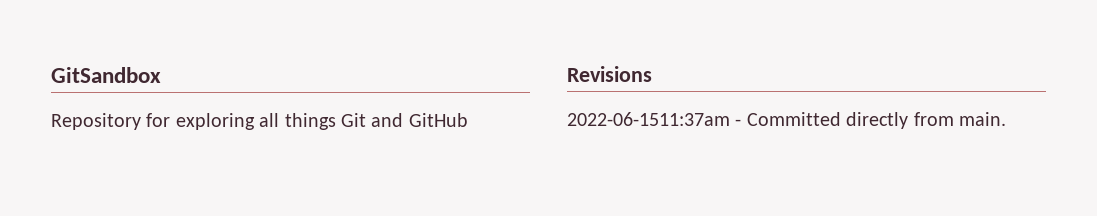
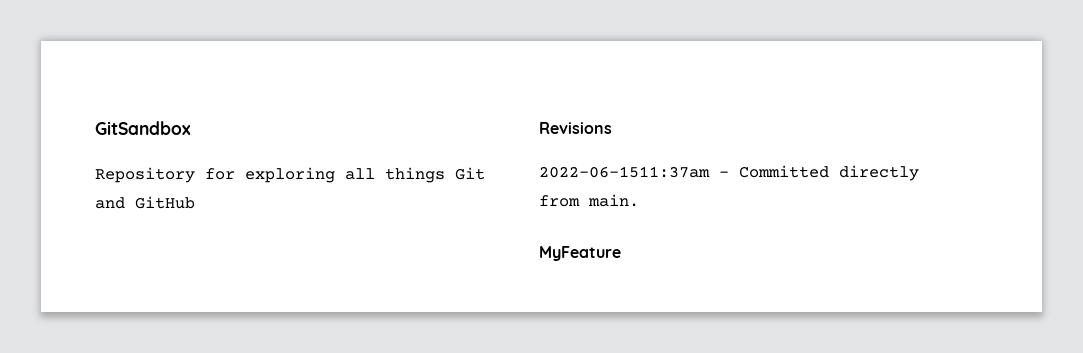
(1006, 119) none -> [539,246,621,261] // MyFeature

